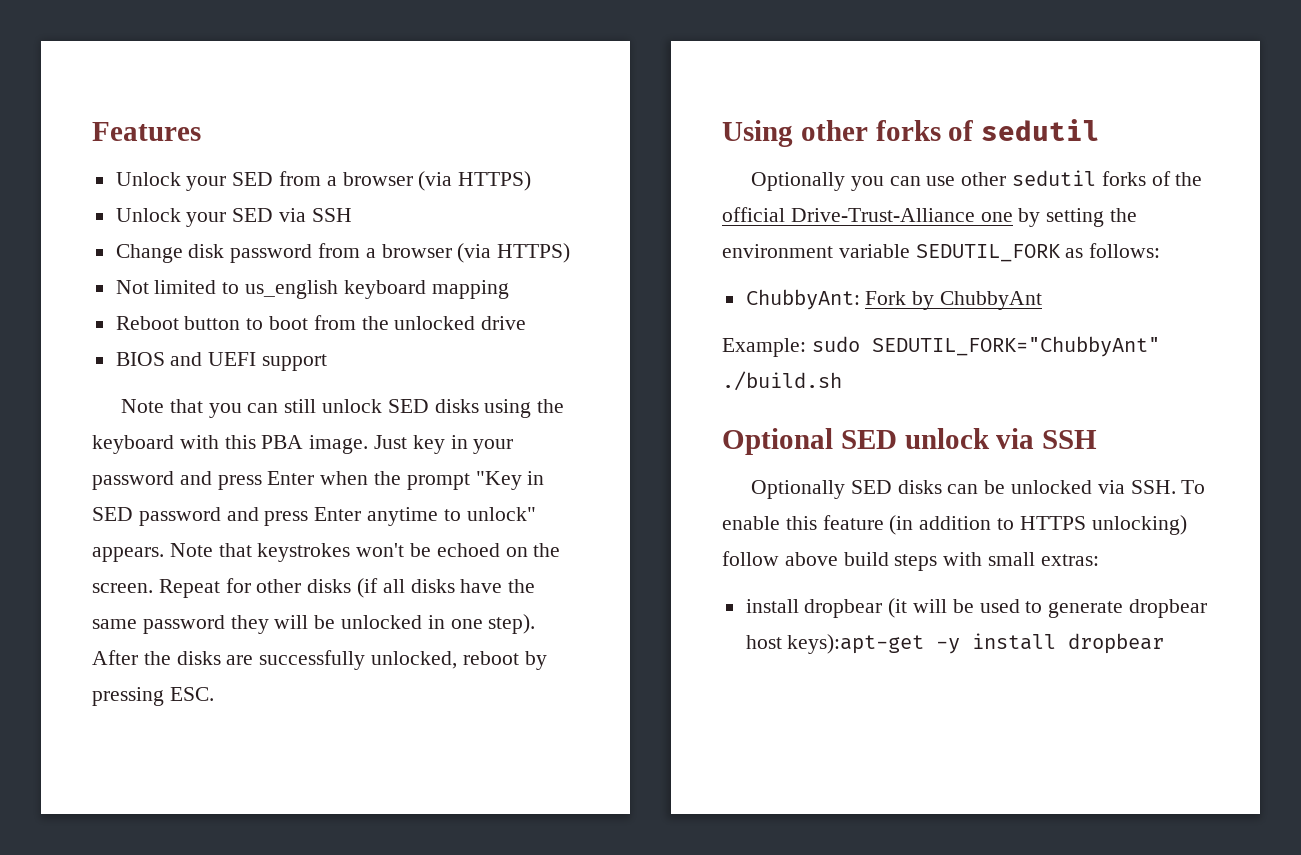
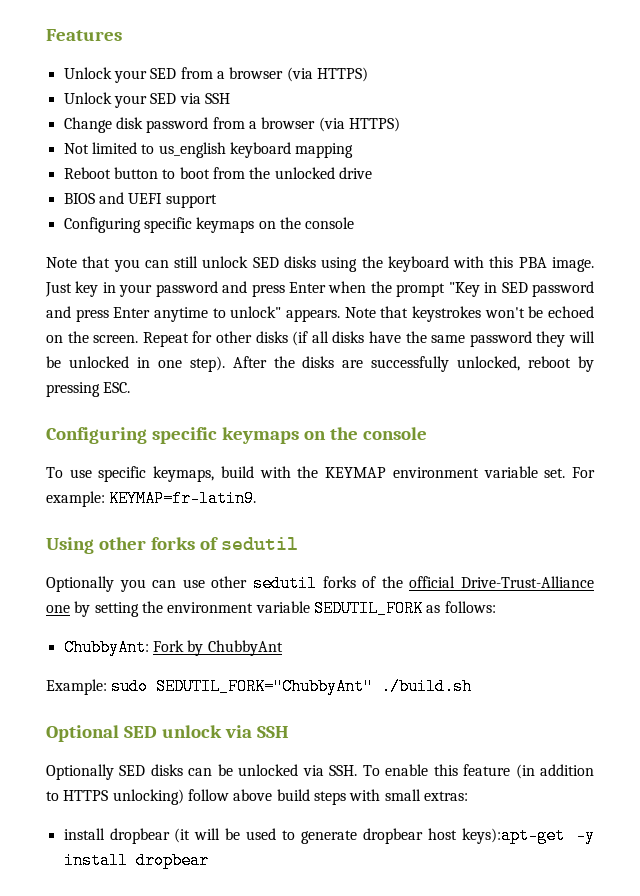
(328, 362) none -> [63,217,355,233] // Configuring specific keymaps on the console
(214, 694) none -> [46,427,427,444] [46,466,596,482] [46,490,257,507] // Configuring specific keymaps on the console // To use specific keymaps, build with the KEYMAP environment variable set. For example: KEYMAP=fr-latin9.

